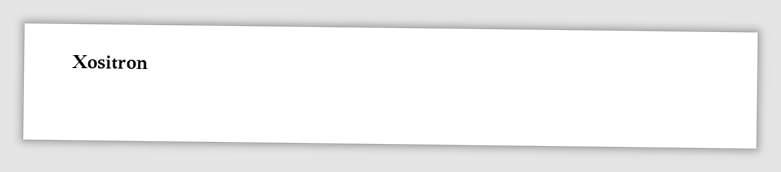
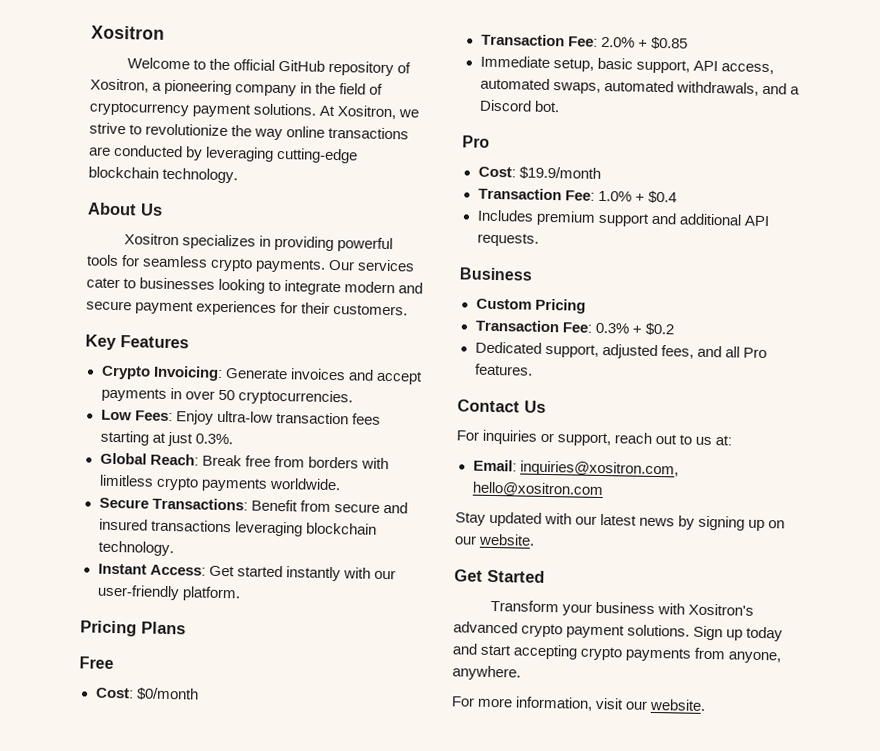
[72,55,149,70] Xositron -> [91,25,165,40] [126,57,412,77] [90,78,384,97] [89,101,420,120] [89,122,410,141] [89,144,359,164] [88,166,239,184] [87,202,163,216] [123,233,394,253] [86,254,416,273] [86,277,424,296] [86,300,409,316] [85,334,189,351] [100,365,423,385] [100,387,353,406] [100,409,381,425] [99,430,233,447] [99,452,389,470] [98,474,341,492] [98,497,408,514] [98,518,377,537] [97,540,174,557] [97,563,396,582] [96,584,241,602] [80,620,186,637] [79,656,114,670] [94,687,199,701] [480,33,688,50] [479,55,774,75] [479,77,800,96] [478,99,560,113] [462,135,490,148] [477,166,601,180] [477,187,677,204] [476,209,770,227] [476,232,539,247] [459,267,532,281] [475,298,586,314] [474,319,675,336] [474,341,767,360] [474,363,533,376] [457,399,546,413] [456,429,733,447] [472,459,679,478] [471,481,604,498] [455,511,786,532] [454,533,536,546] [454,569,545,583] [489,599,755,616] [453,621,784,642] [452,643,782,664] [452,665,521,681] [451,696,707,711] Xositron // Welcome to the official GitHub repository of Xositron, a pioneering company in the field of cryptocurrency payment solutions. At Xositron, we strive to revolutionize the way online transactions are conducted by leveraging cutting-edge blockchain technology. // About Us // Xositron specializes in providing powerful tools for seamless crypto payments. Our services cater to businesses looking to integrate modern and secure payment experiences for their customers. // Key Features // Crypto Invoicing: Generate invoices and accept payments in over 50 cryptocurrencies. // Low Fees: Enjoy ultra-low transaction fees starting at just 0.3%. // Global Reach: Break free from borders with limitless crypto payments worldwide. // Secure Transactions: Benefit from secure and insured transactions leveraging blockchain technology. // Instant Access: Get started instantly with our user-friendly platform. // Pricing Plans // Free // Cost: $0/month // Transaction Fee: 2.0% + $0.85 // Immediate setup, basic support, API access, automated swaps, automated withdrawals, and a Discord bot. // Pro // Cost: $19.9/month // Transaction Fee: 1.0% + $0.4 // Includes premium support and additional API requests. // Business // Custom Pricing // Transaction Fee: 0.3% + $0.2 // Dedicated support, adjusted fees, and all Pro features. // Contact Us // For inquiries or support, reach out to us at: // Email: inquiries@xositron.com, hello@xositron.com // Stay updated with our latest news by signing up on our website. // Get Started // Transform your business with Xositron's advanced crypto payment solutions. Sign up today and start accepting crypto payments from anyone, anywhere. // For more information, visit our website.

